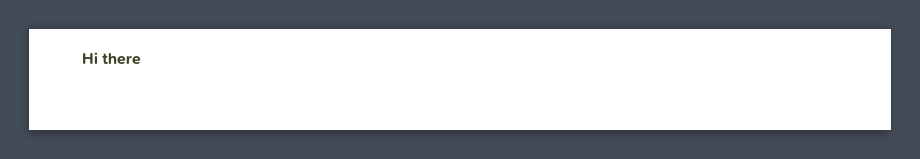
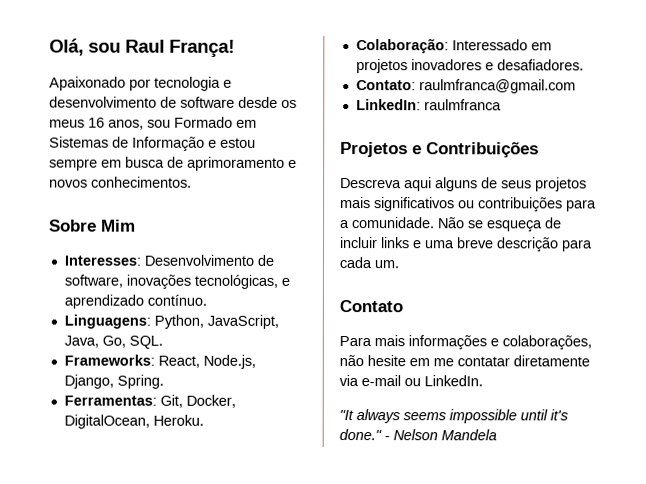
[82,52,142,65] Hi there -> [49,38,235,58] [49,76,232,91] [49,96,297,108] [49,116,257,130] [49,136,256,151] [49,156,297,171] [49,176,192,188] [49,219,136,232] [63,254,274,266] [63,274,290,289] [63,294,207,309] [63,314,279,329] [63,335,163,349] [63,354,256,369] [63,374,164,389] [63,394,236,408] [63,414,204,429] [355,38,552,54] [355,59,584,74] [355,79,576,94] [355,99,502,111] [340,141,539,158] [340,177,587,192] [340,197,597,212] [340,217,562,232] [339,237,593,252] [339,257,399,269] [339,300,403,313] [339,335,592,350] [339,355,590,367] [339,375,483,387] [339,409,568,424] [339,429,497,441] Olá, sou Raul França! // Apaixonado por tecnologia e desenvolvimento de software desde os meus 16 anos, sou Formado em Sistemas de Informação e estou sempre em busca de aprimoramento e novos conhecimentos. // Sobre Mim // Interesses: Desenvolvimento de software, inovações tecnológicas, e aprendizado contínuo. // Linguagens: Python, JavaScript, Java, Go, SQL. // Frameworks: React, Node.js, Django, Spring. // Ferramentas: Git, Docker, DigitalOcean, Heroku. // Colaboração: Interessado em projetos inovadores e desafiadores. // Contato: raulmfranca@gmail.com // LinkedIn: raulmfranca // Projetos e Contribuições // Descreva aqui alguns de seus projetos mais significativos ou contribuições para a comunidade. Não se esqueça de incluir links e uma breve descrição para cada um. // Contato // Para mais informações e colaborações, não hesite em me contatar diretamente via e-mail ou LinkedIn. // "It always seems impossible until it's done." - Nelson Mandela

